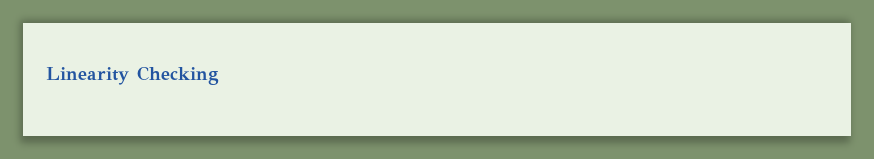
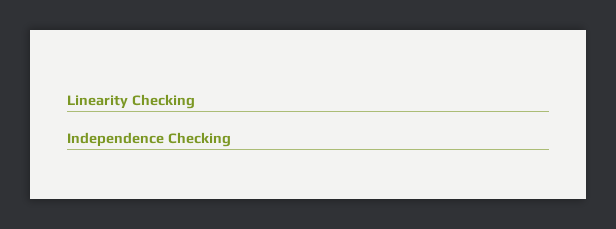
(219, 75) none -> [67,132,231,147] // Independence Checking

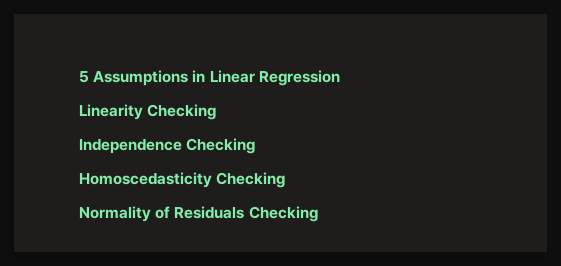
(67, 102) none -> [79,70,340,86] 5 Assumptions in Linear Regression //
(231, 139) none -> [79,172,286,188] [79,206,318,222] // Homoscedasticity Checking // Normality of Residuals Checking

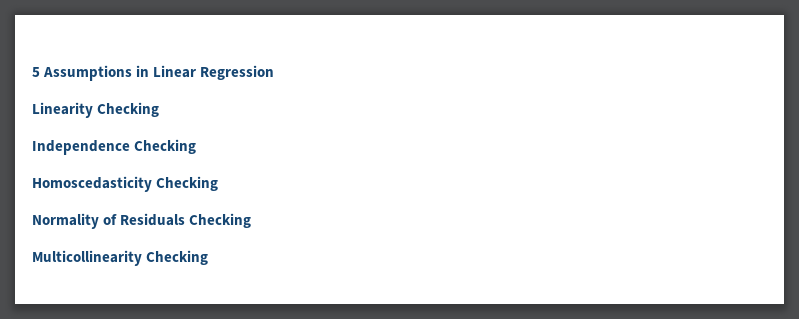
(318, 214) none -> [32,250,209,266] // Multicollinearity Checking

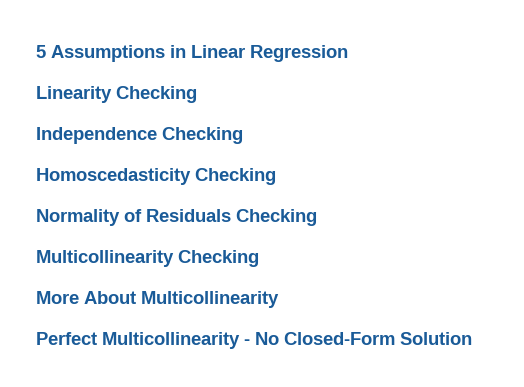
(209, 257) none -> [36,291,279,308] [36,332,472,349] // More About Multicollinearity // Perfect Multicollinearity - No Closed-Form Solution

